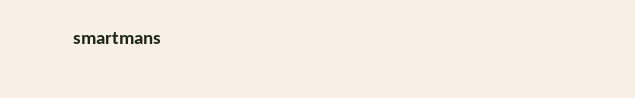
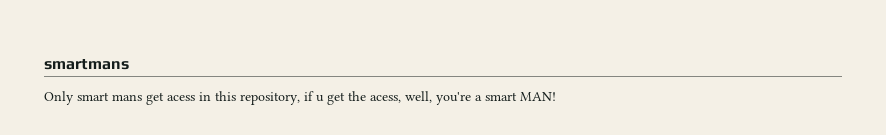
(161, 38) none -> [44,91,556,105] // Only smart mans get acess in this repository, if u get the acess, well, you're a smart MAN!

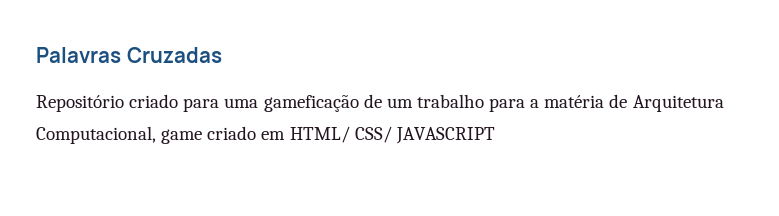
[44,59,129,70] [44,91,556,105] smartmans // Only smart mans get acess in this repository, if u get the acess, well, you're a smart MAN! -> [36,47,222,63] [36,94,724,112] [36,126,495,144] Palavras Cruzadas // Repositório criado para uma gameficação de um trabalho para a matéria de Arquitetura Computacional, game criado em HTML/ CSS/ JAVASCRIPT

